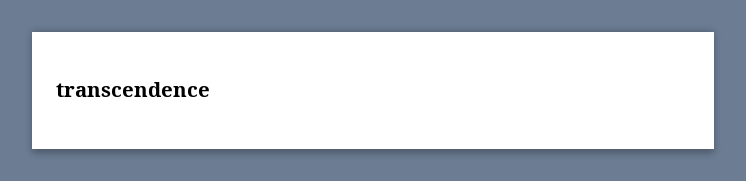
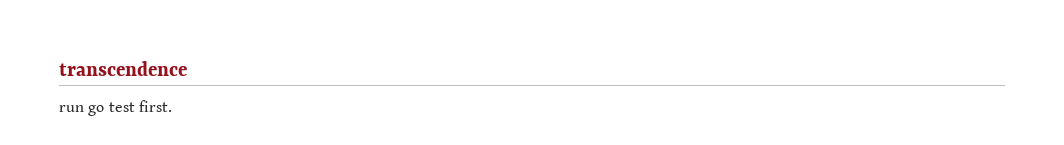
(210, 89) none -> [59,100,172,116] // run go test first.

